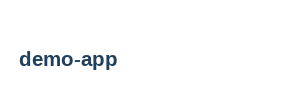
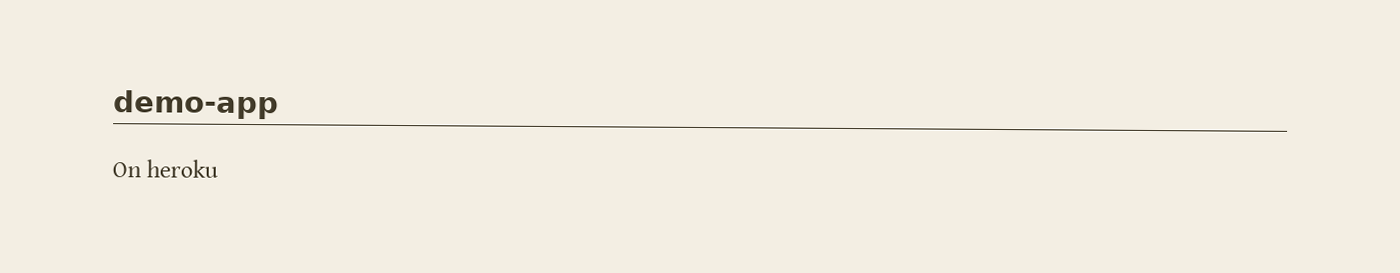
(118, 60) none -> [112,159,219,178] // On heroku

